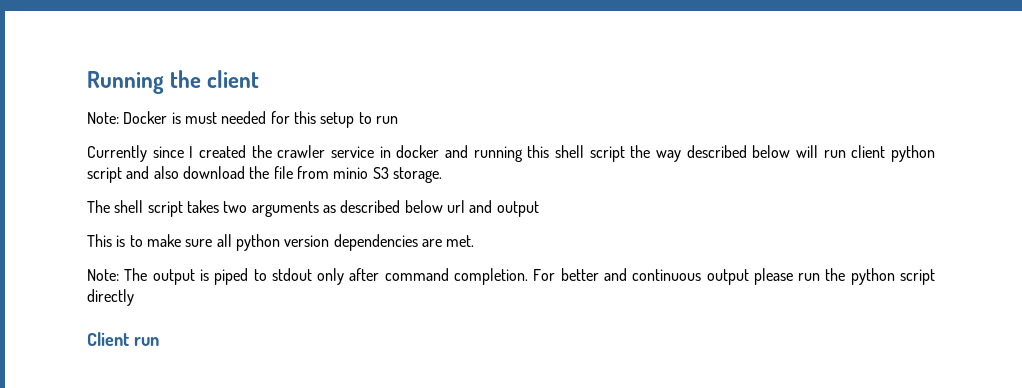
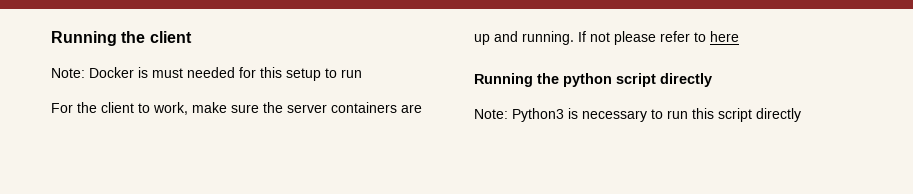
[87,145,935,162] [87,166,442,183] [87,200,539,217] [87,234,475,251] [87,268,935,285] [87,289,134,306] [87,332,159,346] Currently since I created the crawler service in docker and running this shell script the way described below will run client python script and also download the file from minio S3 storage. // The shell script takes two arguments as described below url and output // This is to make sure all python version dependencies are met. // Note: The output is piped to stdout only after command completion. For better and continuous output please run the python script directly // Client run -> [51,102,422,115] [474,31,739,45] [474,73,712,87] [474,108,801,122] For the client to work, make sure the server containers are up and running. If not please refer to here // Running the python script directly // Note: Python3 is necessary to run this script directly

